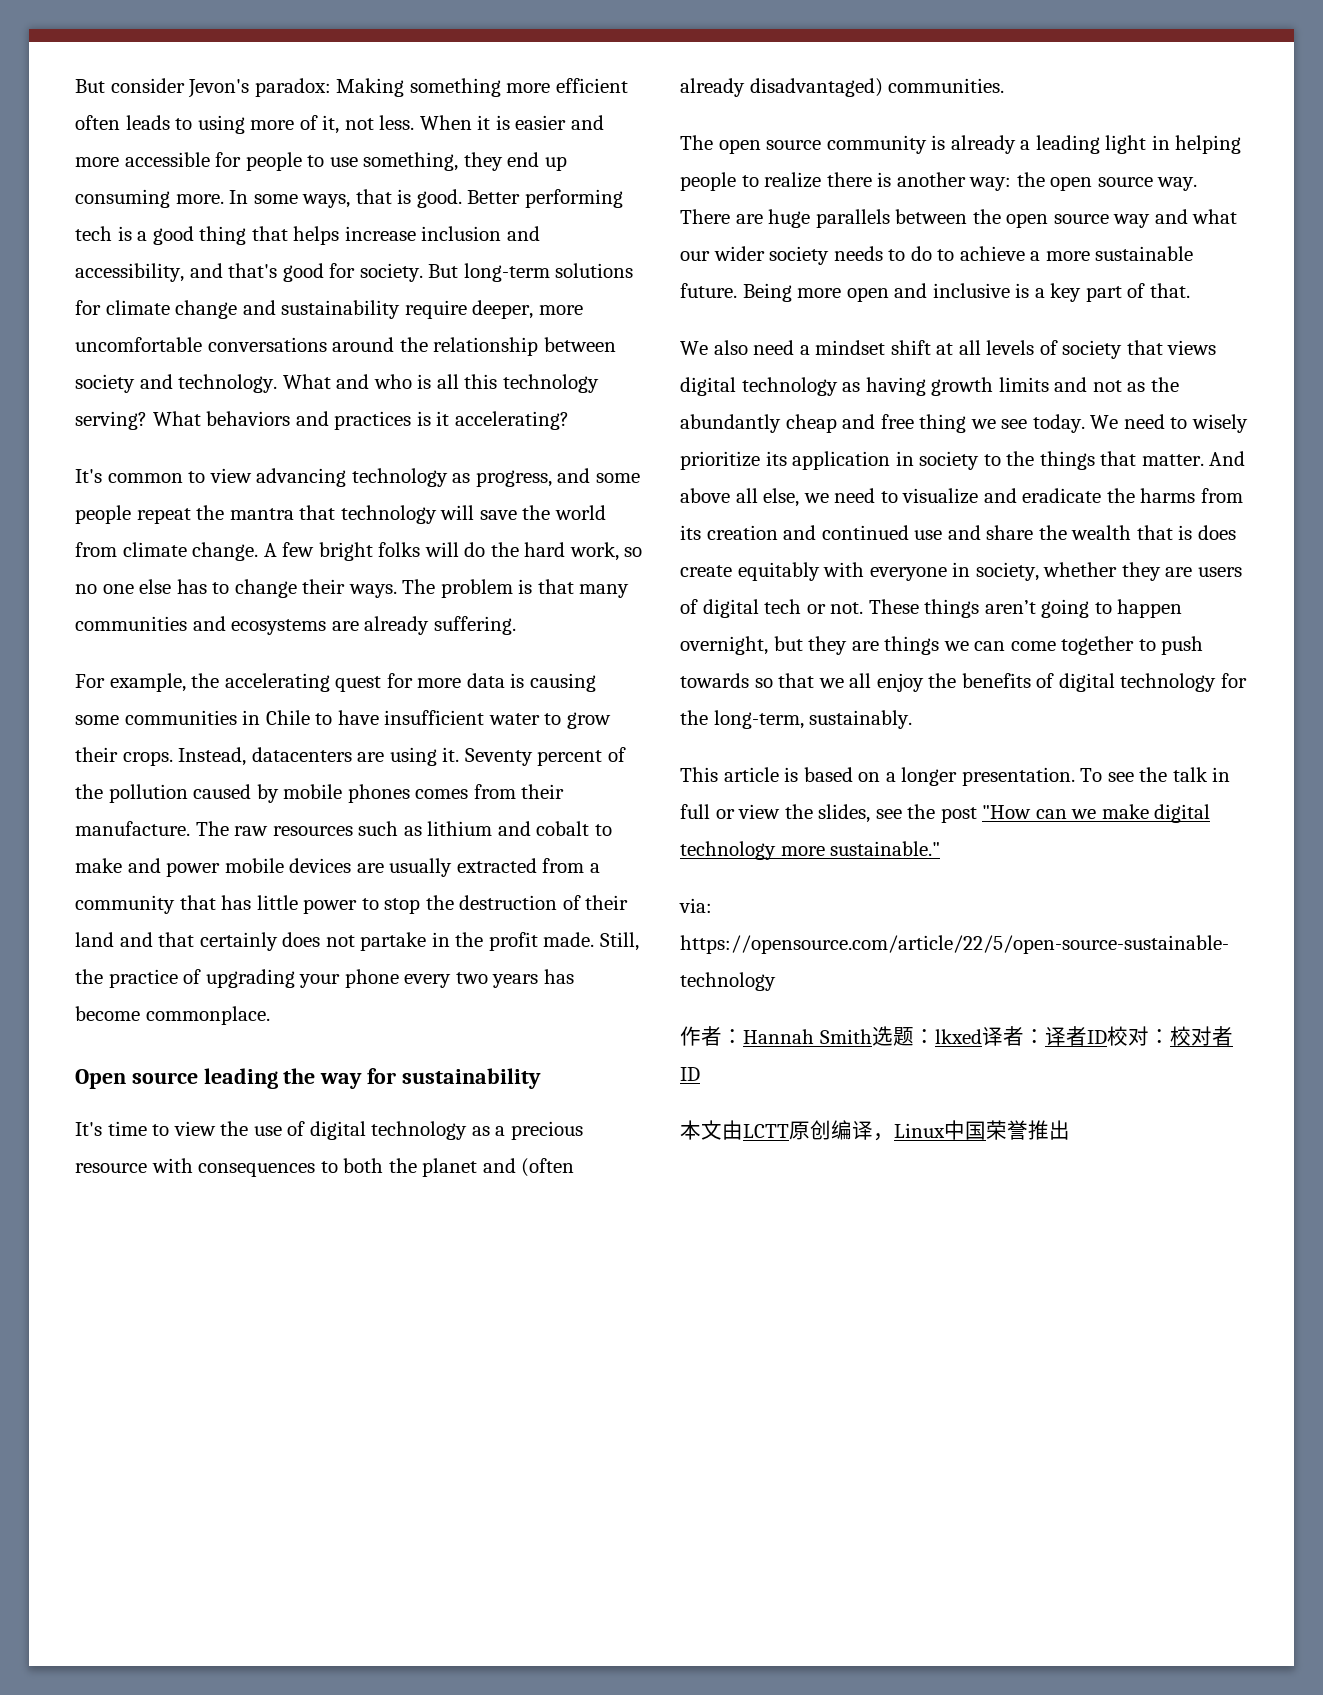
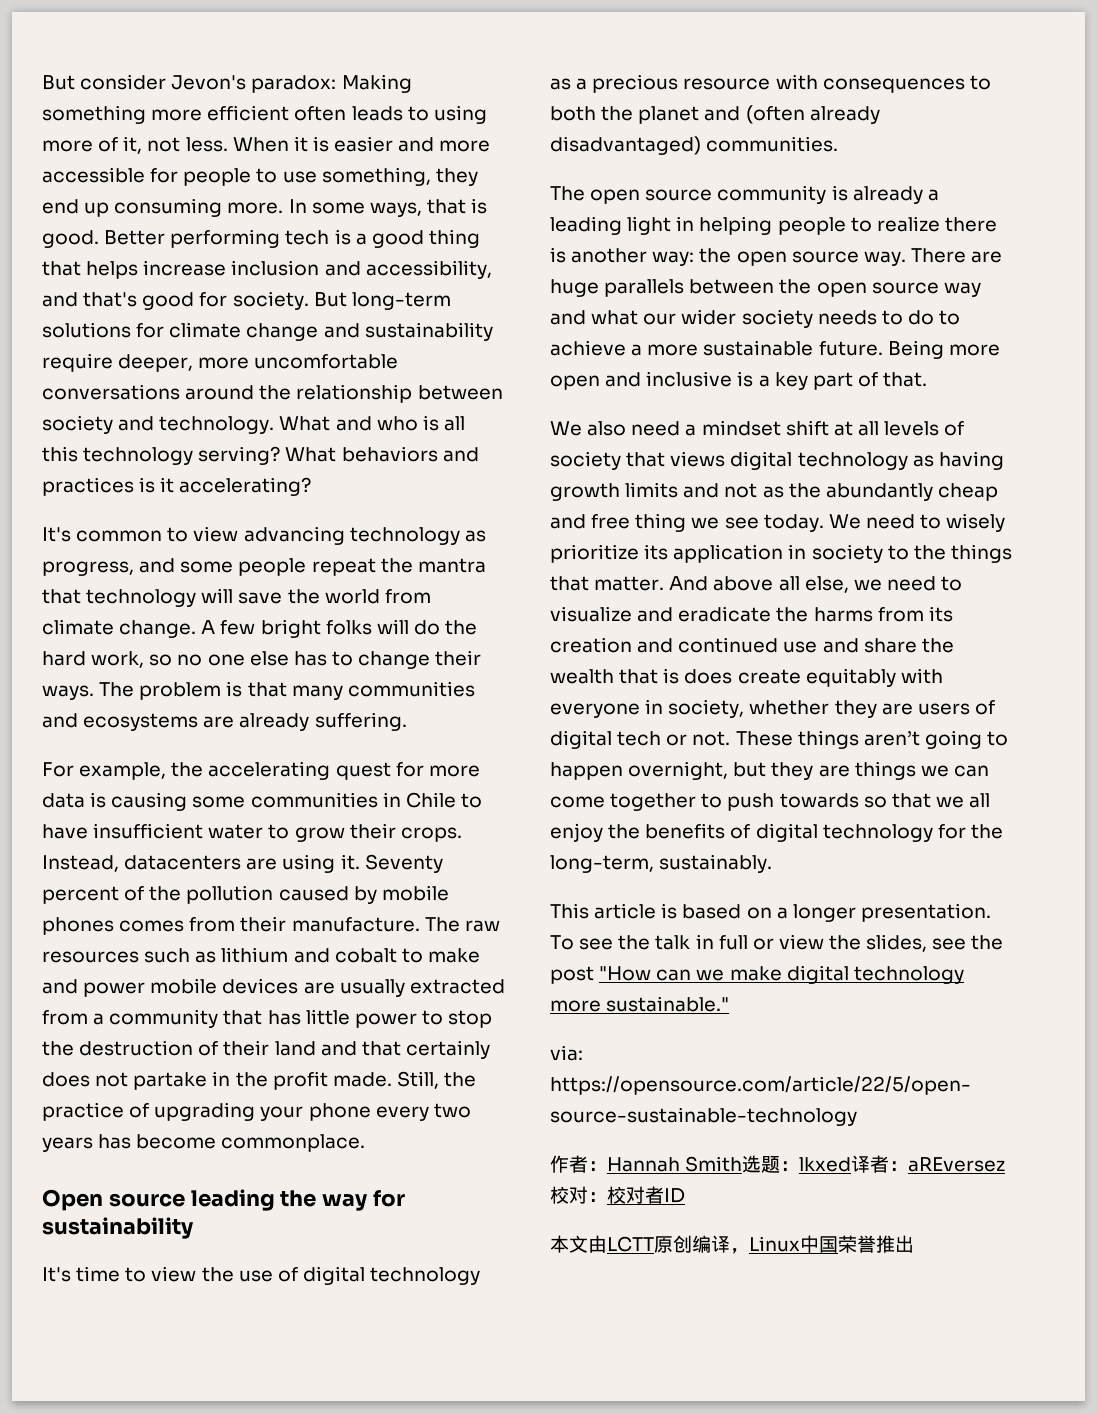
[1044,1026,1107,1046] 译者ID -> [908,1157,1006,1172] aREversez

